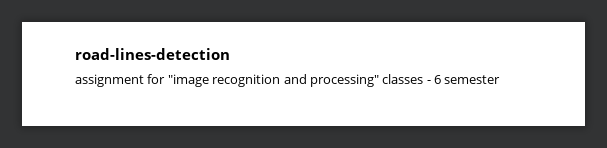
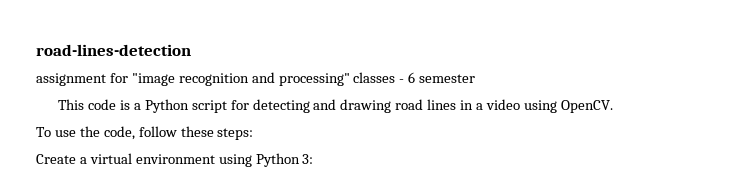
(501, 79) none -> [58,99,613,113] [36,126,254,140] [36,153,314,167] // This code is a Python script for detecting and drawing road lines in a video using OpenCV. // To use the code, follow these steps: // Create a virtual environment using Python 3:

